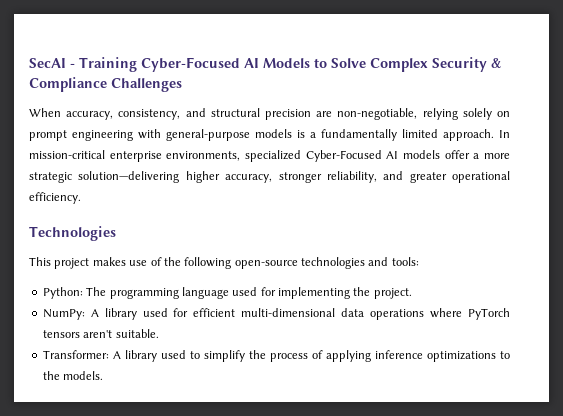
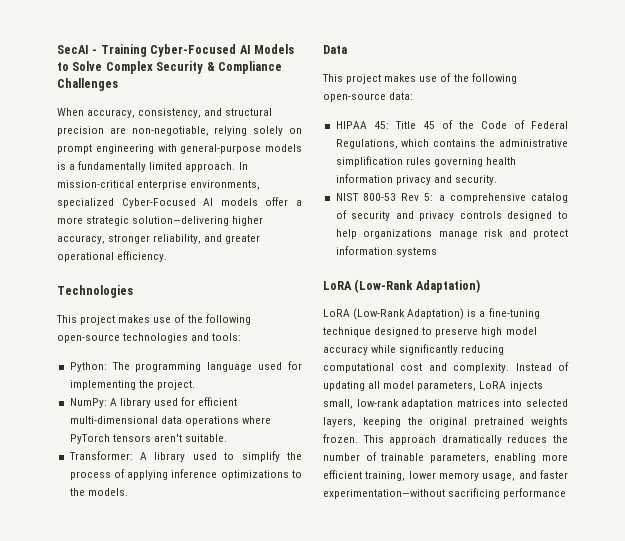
(104, 375) none -> [323,45,347,54] [322,73,517,84] [323,92,414,102] [335,120,568,129] [335,139,568,149] [335,156,516,167] [335,174,497,185] [335,193,568,203] [335,210,568,221] [335,229,568,239] [335,246,437,257] [323,279,480,293] [323,308,540,320] [323,327,537,337] [323,344,505,355] [323,362,569,373] [323,381,543,391] [323,399,568,409] [323,417,568,427] [323,434,568,445] [323,452,568,463] [323,470,568,481] [323,488,567,499] // Data // This project makes use of the following open-source data: // HIPAA 45: Title 45 of the Code of Federal Regulations, which contains the administrative simplification rules governing health information privacy and security. // NIST 800-53 Rev 5: a comprehensive catalog of security and privacy controls designed to help organizations manage risk and protect information systems // LoRA (Low-Rank Adaptation) // LoRA (Low-Rank Adaptation) is a fine-tuning technique designed to preserve high model accuracy while significantly reducing computational cost and complexity. Instead of updating all model parameters, LoRA injects small, low-rank adaptation matrices into selected layers, keeping the original pretrained weights frozen. This approach dramatically reduces the number of trainable parameters, enabling more efficient training, lower memory usage, and faster experimentation—without sacrificing performance

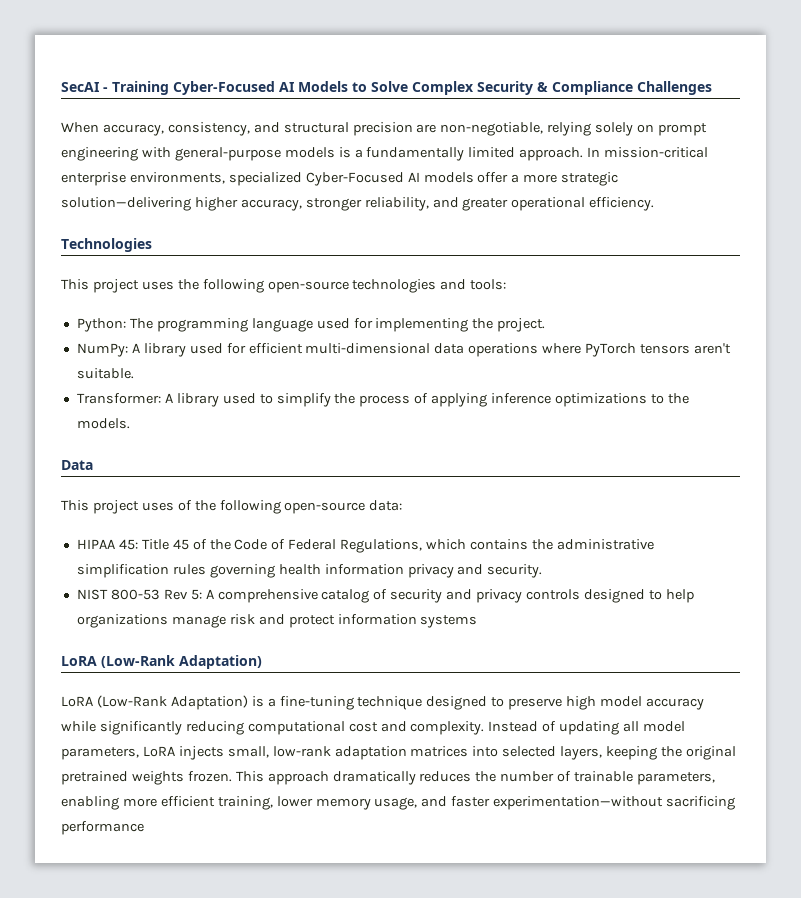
[118,314,186,323] makes use of -> [141,281,174,290] uses
[384,74,438,82] makes use -> [141,502,174,511] uses
[438,195,445,201] a -> [205,589,214,599] A

